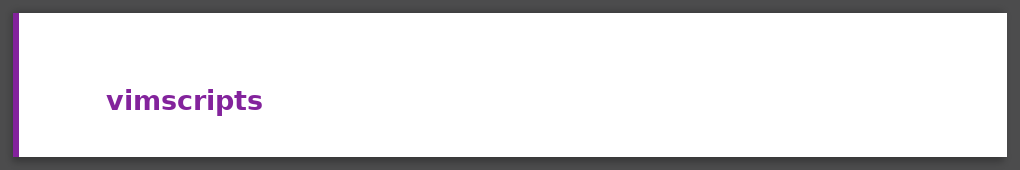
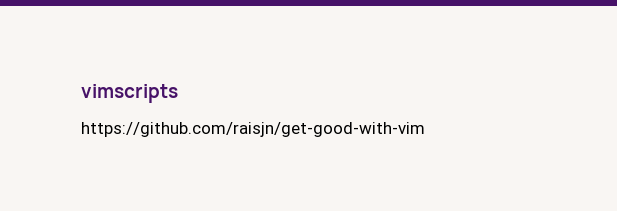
(263, 102) none -> [81,122,425,137] // https://github.com/raisjn/get-good-with-vim

